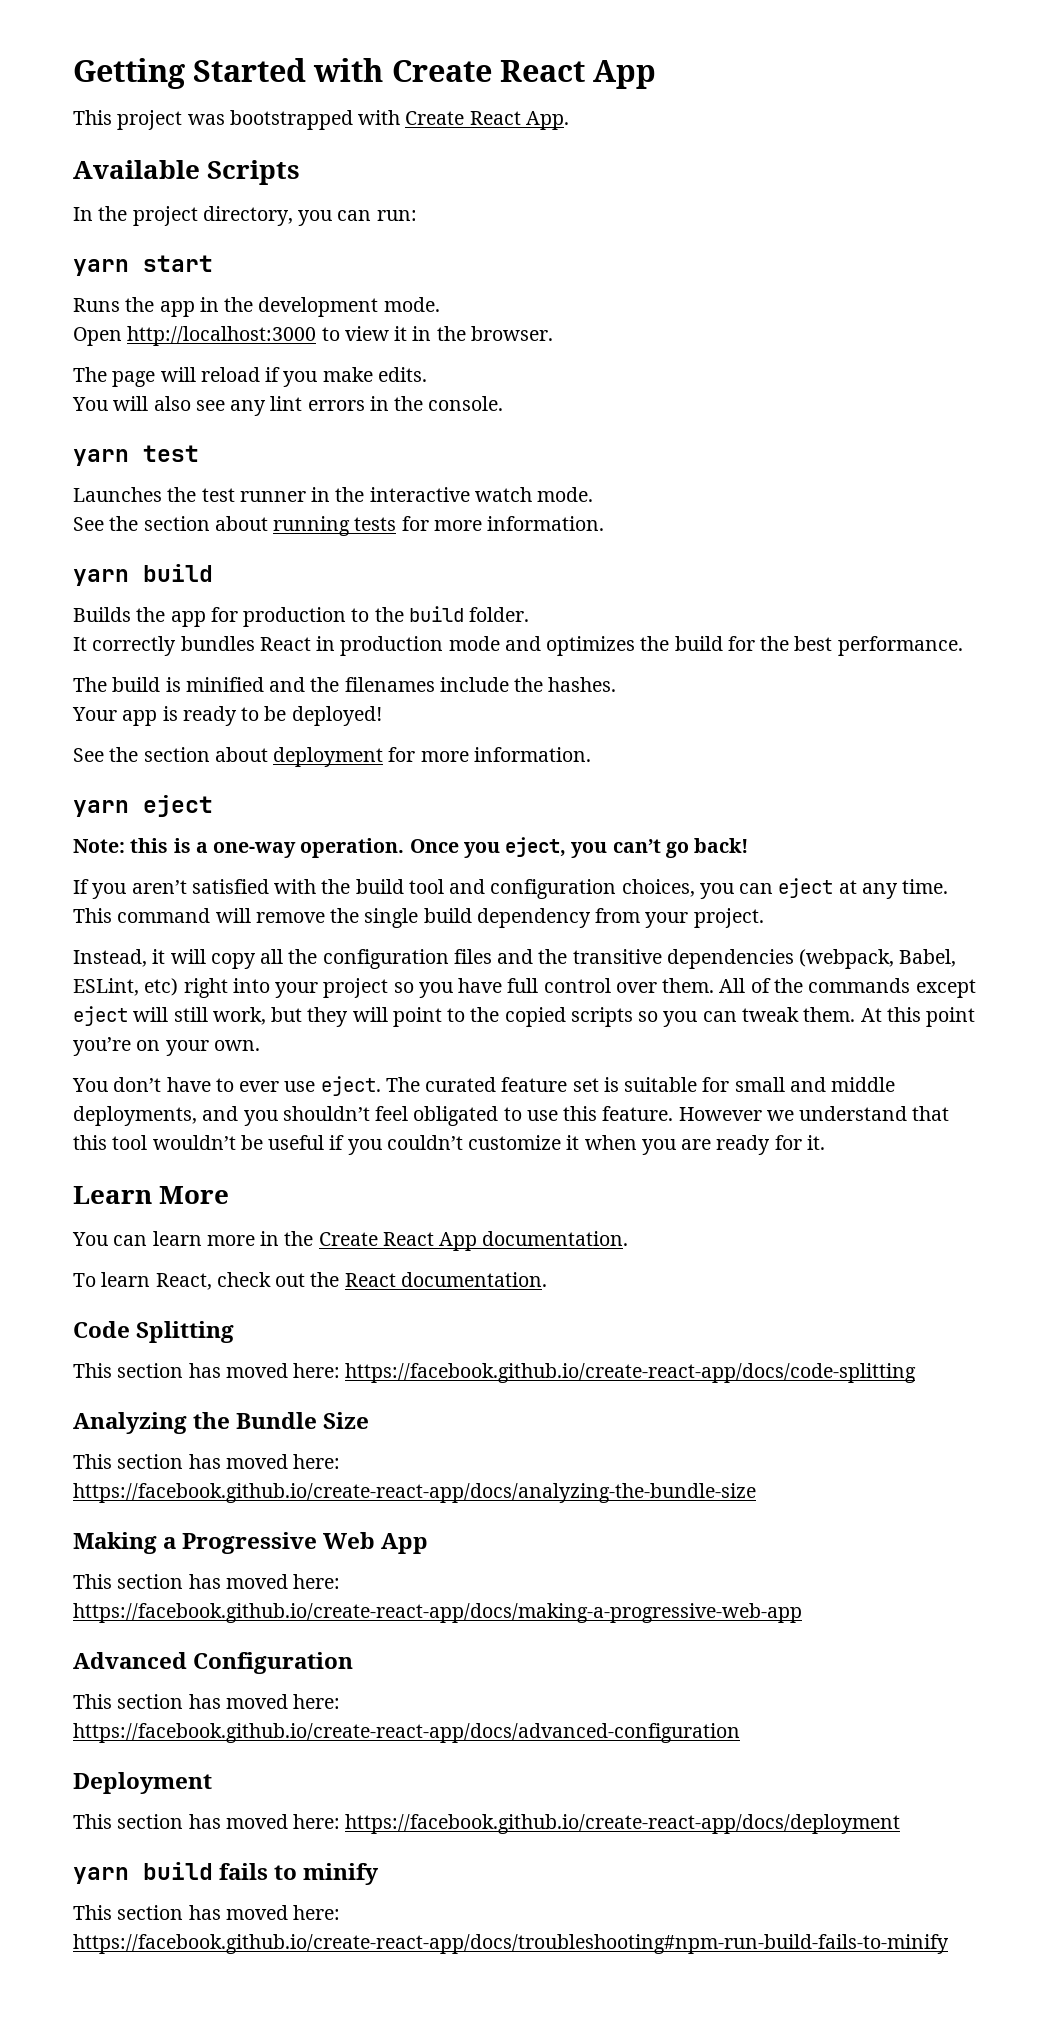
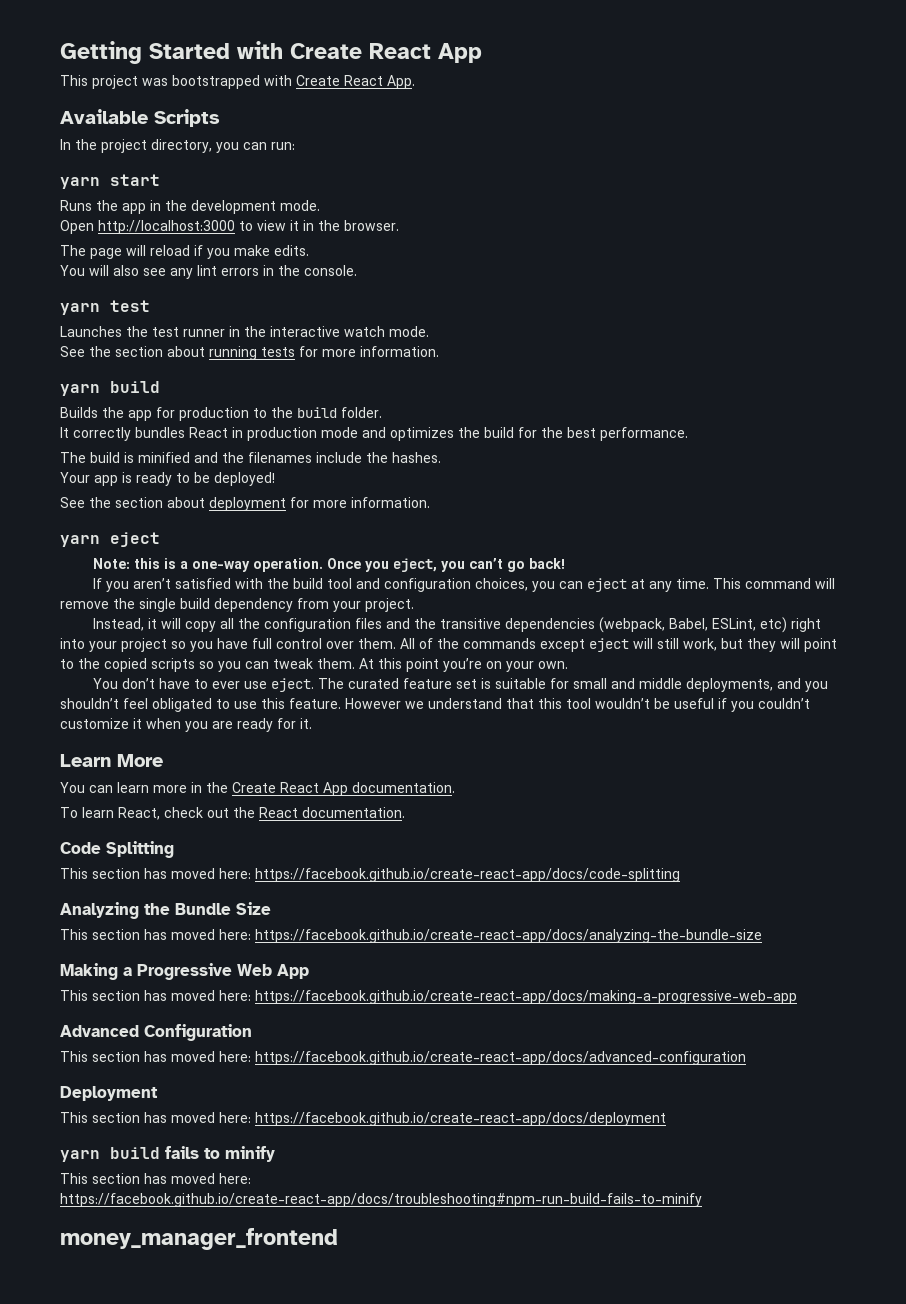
(949, 1944) none -> [60,1228,338,1250] // money_manager_frontend

